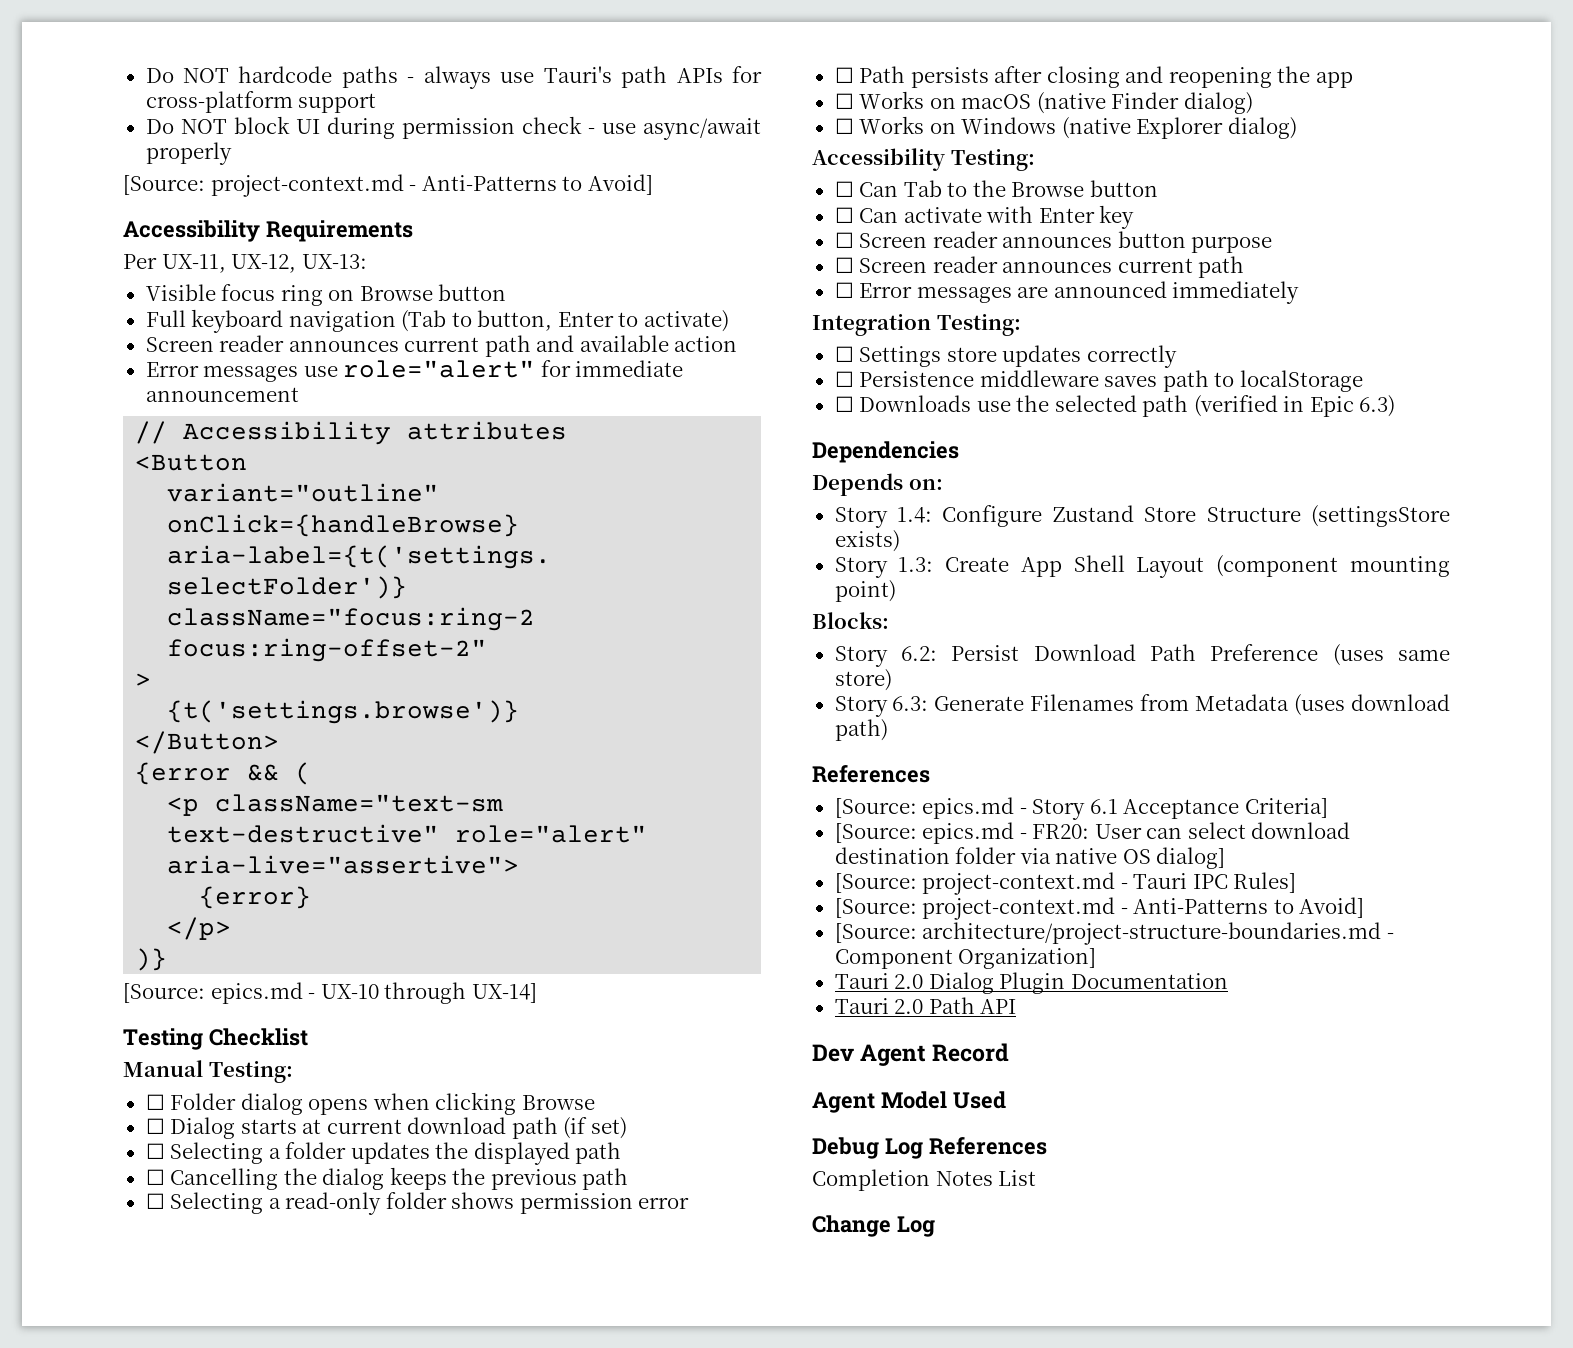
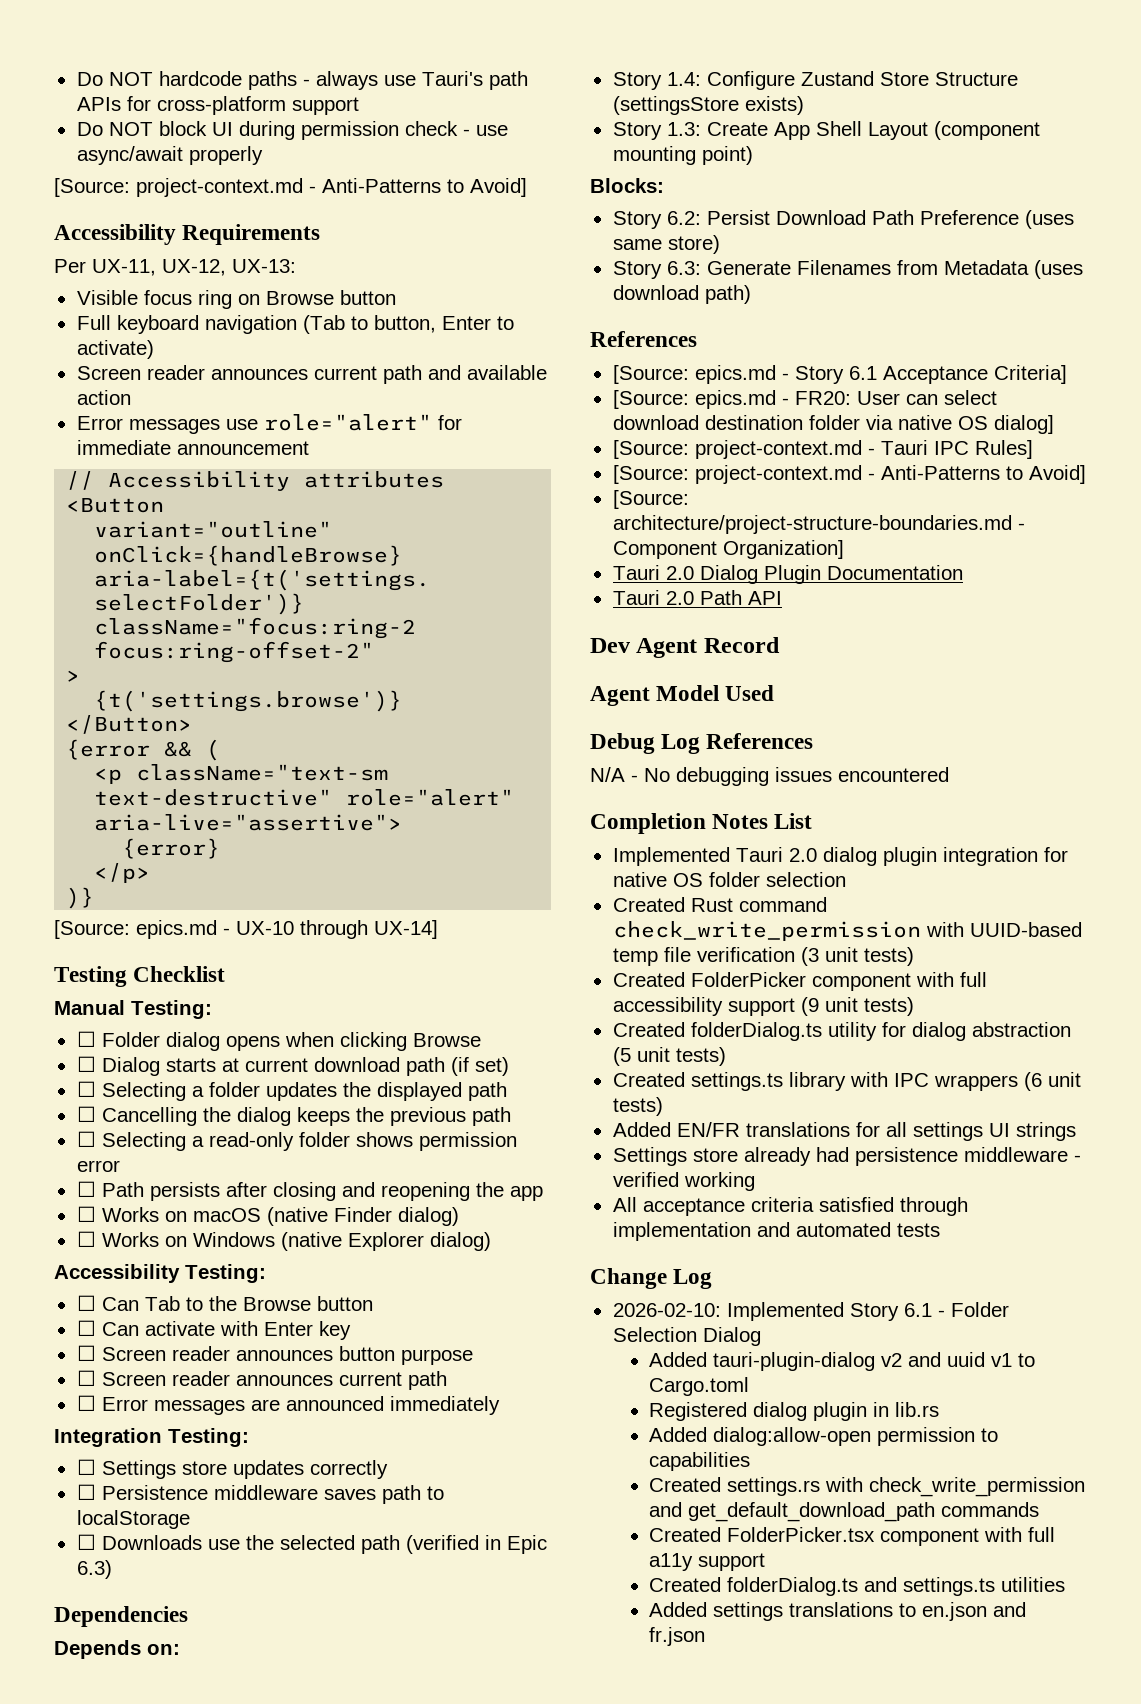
[812,1169,1037,1191] [812,1215,935,1237] Completion Notes List // Change Log -> [590,767,949,786] [590,813,813,834] [612,847,1068,866] [612,872,846,887] [612,897,827,912] [612,921,1082,941] [612,947,914,966] [612,972,987,991] [612,997,914,1016] [612,1022,1071,1041] [612,1047,726,1066] [612,1072,1081,1091] [612,1097,663,1116] [612,1122,1076,1141] [612,1147,1081,1166] [612,1172,755,1191] [612,1197,968,1216] [612,1222,940,1241] [590,1268,713,1289] [612,1302,1009,1321] [612,1327,761,1346] [649,1352,1036,1371] [649,1377,750,1396] [649,1402,940,1421] [649,1427,999,1446] [649,1452,751,1471] [649,1477,1086,1497] [649,1502,1040,1522] [649,1527,1056,1546] [649,1553,766,1571] [649,1577,1066,1596] [649,1602,1027,1621] [649,1627,706,1646] N/A - No debugging issues encountered // Completion Notes List // Implemented Tauri 2.0 dialog plugin integration for native OS folder selection // Created Rust command check_write_permission with UUID-based temp file verification (3 unit tests) // Created FolderPicker component with full accessibility support (9 unit tests) // Created folderDialog.ts utility for dialog abstraction (5 unit tests) // Created settings.ts library with IPC wrappers (6 unit tests) // Added EN/FR translations for all settings UI strings // Settings store already had persistence middleware - verified working // All acceptance criteria satisfied through implementation and automated tests // Change Log // 2026-02-10: Implemented Story 6.1 - Folder Selection Dialog // Added tauri-plugin-dialog v2 and uuid v1 to Cargo.toml // Registered dialog plugin in lib.rs // Added dialog:allow-open permission to capabilities // Created settings.rs with check_write_permission and get_default_download_path commands // Created FolderPicker.tsx component with full a11y support // Created folderDialog.ts and settings.ts utilities // Added settings translations to en.json and fr.json

